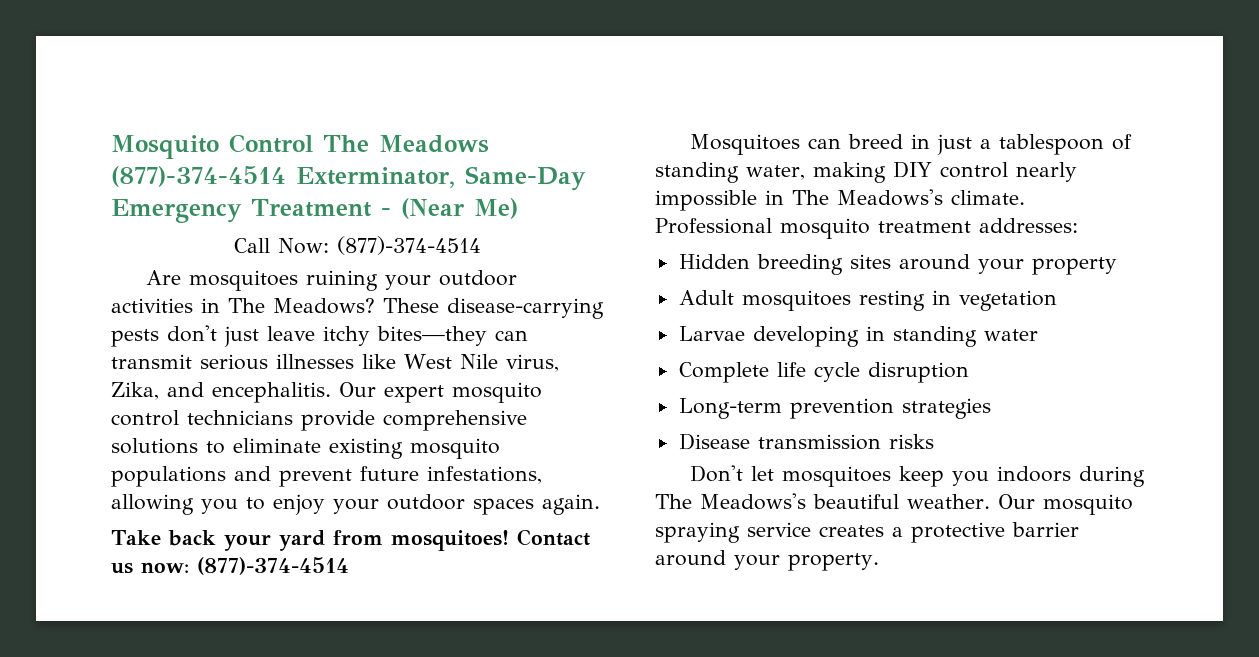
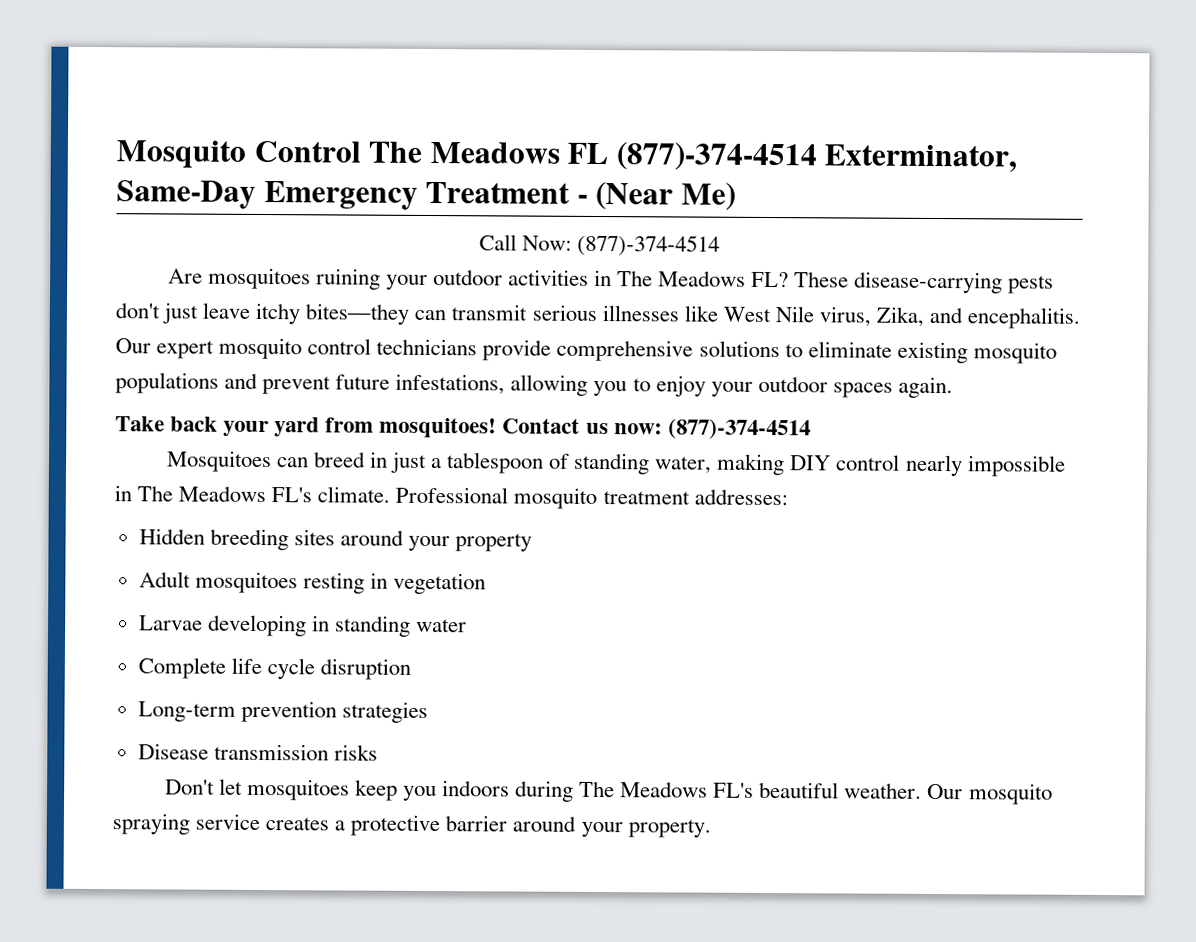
(489, 144) none -> [567,142,609,165] FL
[273,298,375,314] Meadows? -> [658,270,790,288] Meadows FL?
[837,189,943,206] Meadows's -> [178,485,313,503] Meadows FL's
[700,493,806,510] Meadows's -> [620,781,755,798] Meadows FL's

